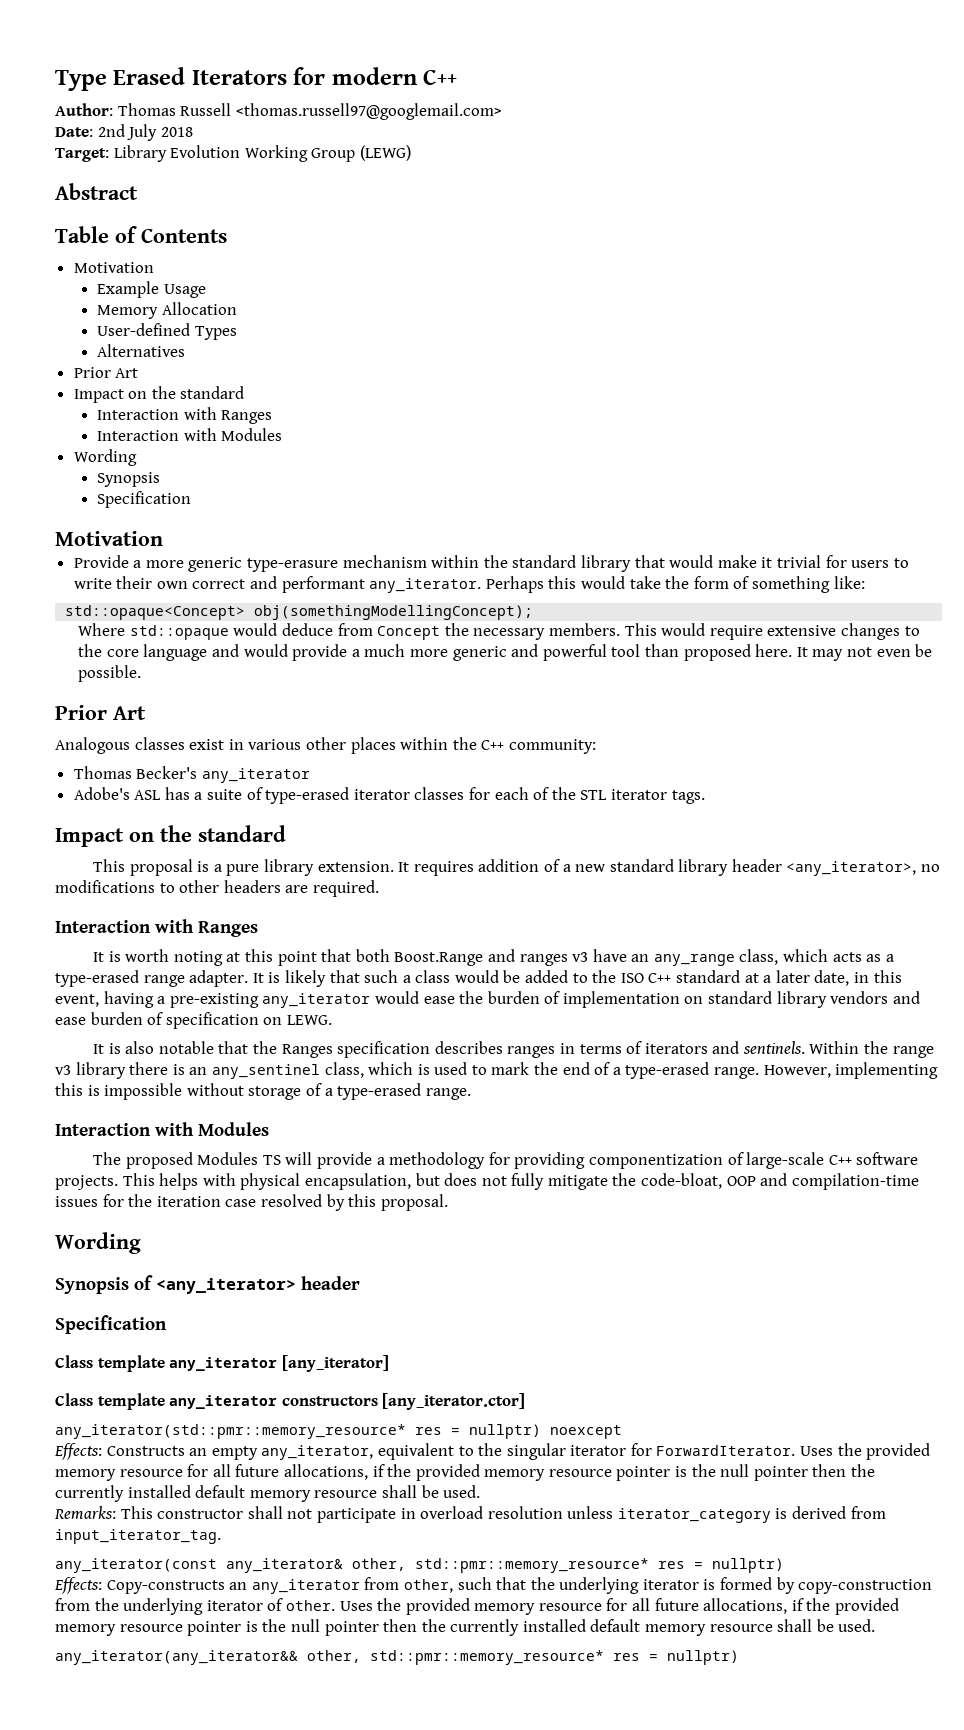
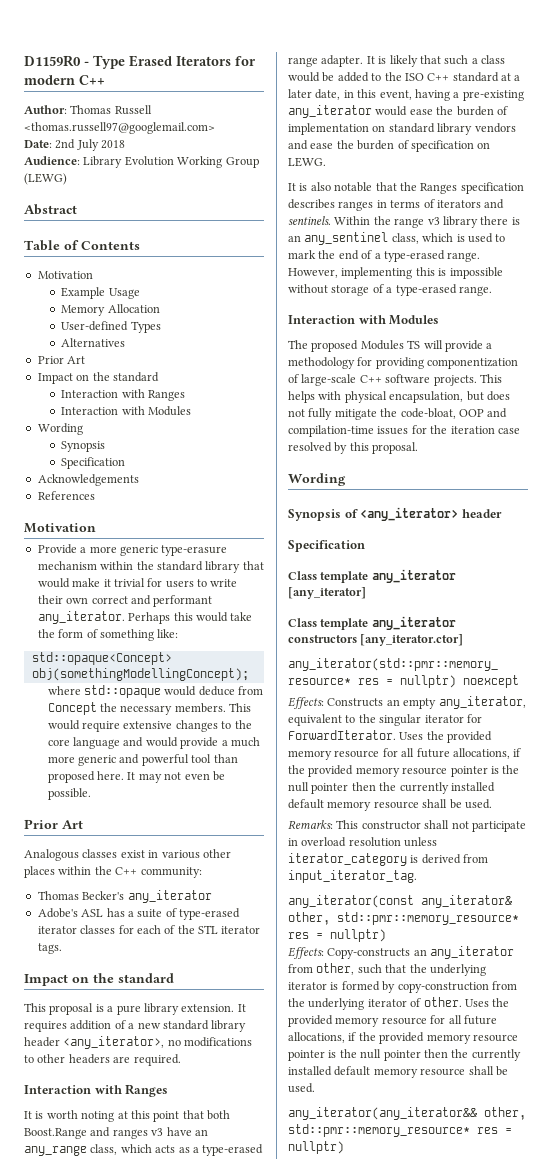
(55, 80) none -> [24,55,89,67] D1159R0 -
[55,148,109,162] Target: -> [24,156,80,165] Audience:
(191, 499) none -> [37,474,139,486] [37,491,95,500] // Acknowledgements // References
[78,623,126,636] Where -> [47,686,81,695] where
(86, 1021) none -> [336,140,354,149] the

